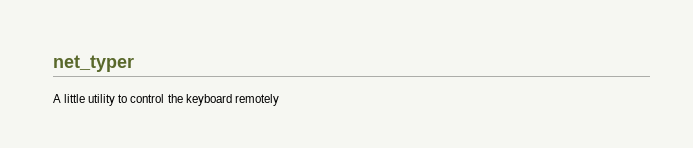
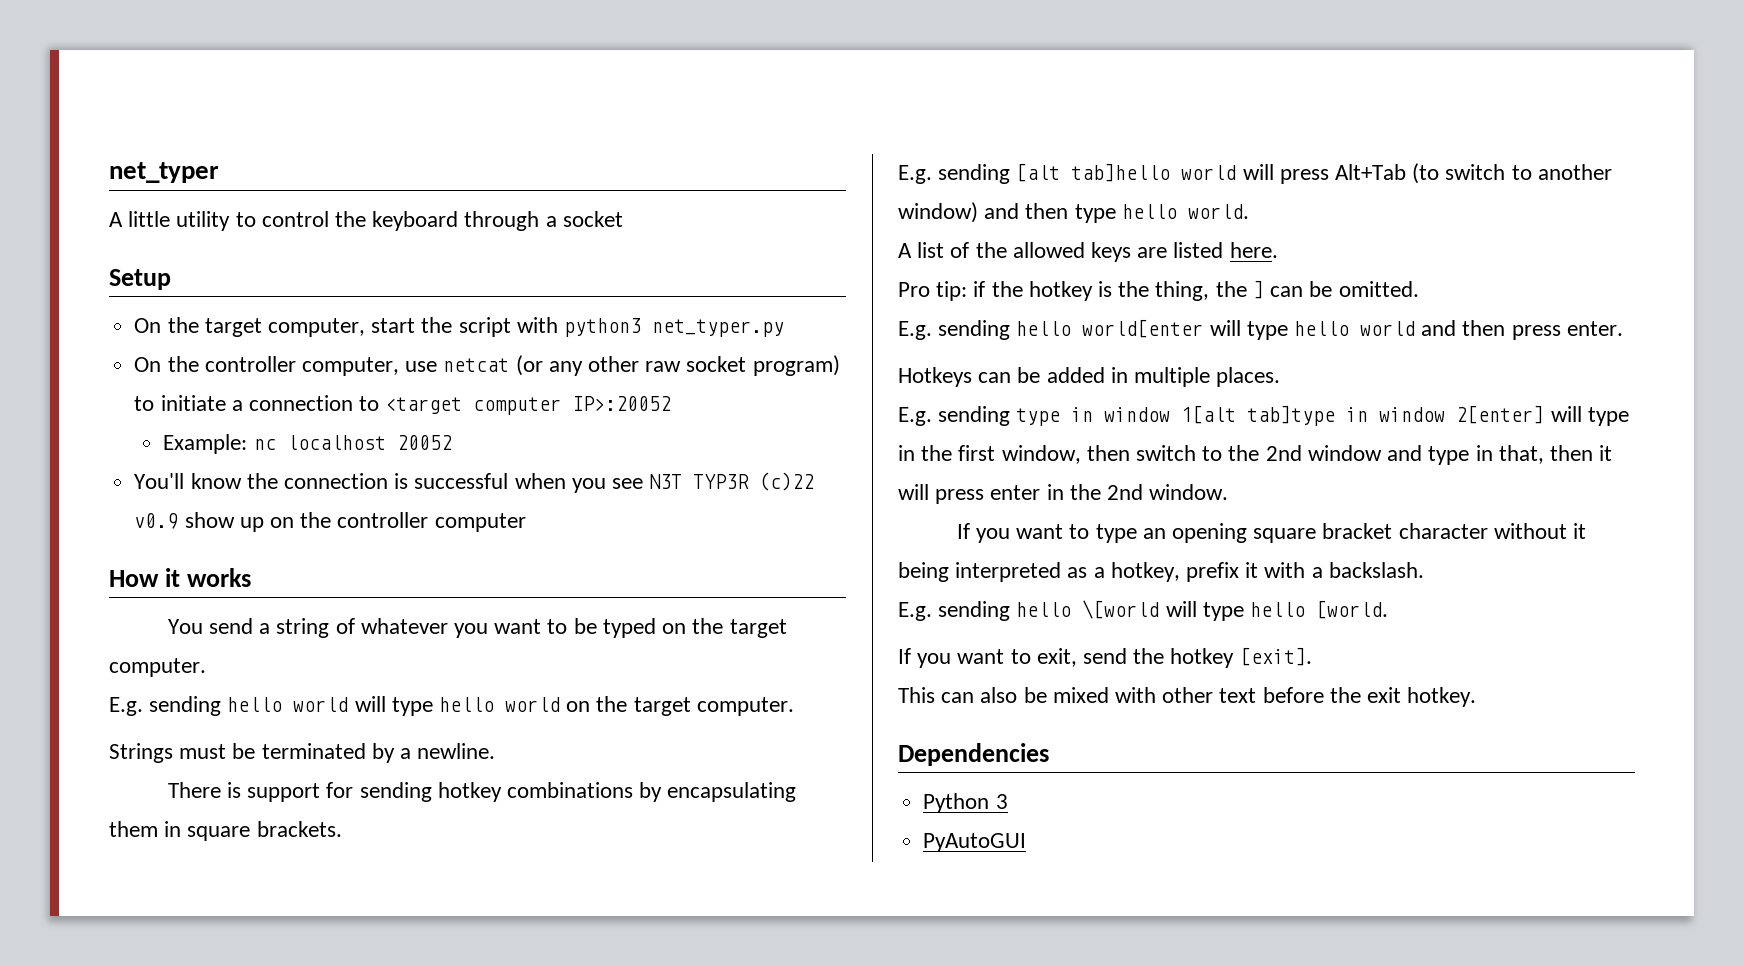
[234,94,279,106] remotely -> [464,211,623,231] [109,269,171,290] [134,317,784,337] [134,355,840,376] [134,395,672,415] [163,434,452,454] [134,472,815,493] [134,512,526,532] [109,568,251,587] [167,618,787,638] [109,658,206,677] [109,696,794,716] [109,743,496,763] [167,782,797,802] [109,821,342,841] [898,163,1612,184] [898,202,1249,223] [898,242,1278,262] [898,280,1419,301] [898,319,1623,340] [898,367,1281,387] [898,405,1629,426] [898,445,1613,465] [898,484,1229,504] [956,523,1587,543] [898,562,1424,582] [898,600,1389,621] [898,647,1312,668] [898,687,1477,707] [898,743,1049,766] [923,793,1008,813] [923,833,1027,852] through a socket // Setup // On the target computer, start the script with python3 net_typer.py // On the controller computer, use netcat (or any other raw socket program) to initiate a connection to <target computer IP>:20052 // Example: nc localhost 20052 // You'll know the connection is successful when you see N3T TYP3R (c)22 v0.9 show up on the controller computer // How it works // You send a string of whatever you want to be typed on the target computer. // E.g. sending hello world will type hello world on the target computer. // Strings must be terminated by a newline. // There is support for sending hotkey combinations by encapsulating them in square brackets. // E.g. sending [alt tab]hello world will press Alt+Tab (to switch to another window) and then type hello world. // A list of the allowed keys are listed here. // Pro tip: if the hotkey is the thing, the ] can be omitted. // E.g. sending hello world[enter will type hello world and then press enter. // Hotkeys can be added in multiple places. // E.g. sending type in window 1[alt tab]type in window 2[enter] will type in the first window, then switch to the 2nd window and type in that, then it will press enter in the 2nd window. // If you want to type an opening square bracket character without it being interpreted as a hotkey, prefix it with a backslash. // E.g. sending hello \[world will type hello [world. // If you want to exit, send the hotkey [exit]. // This can also be mixed with other text before the exit hotkey. // Dependencies // Python 3 // PyAutoGUI

